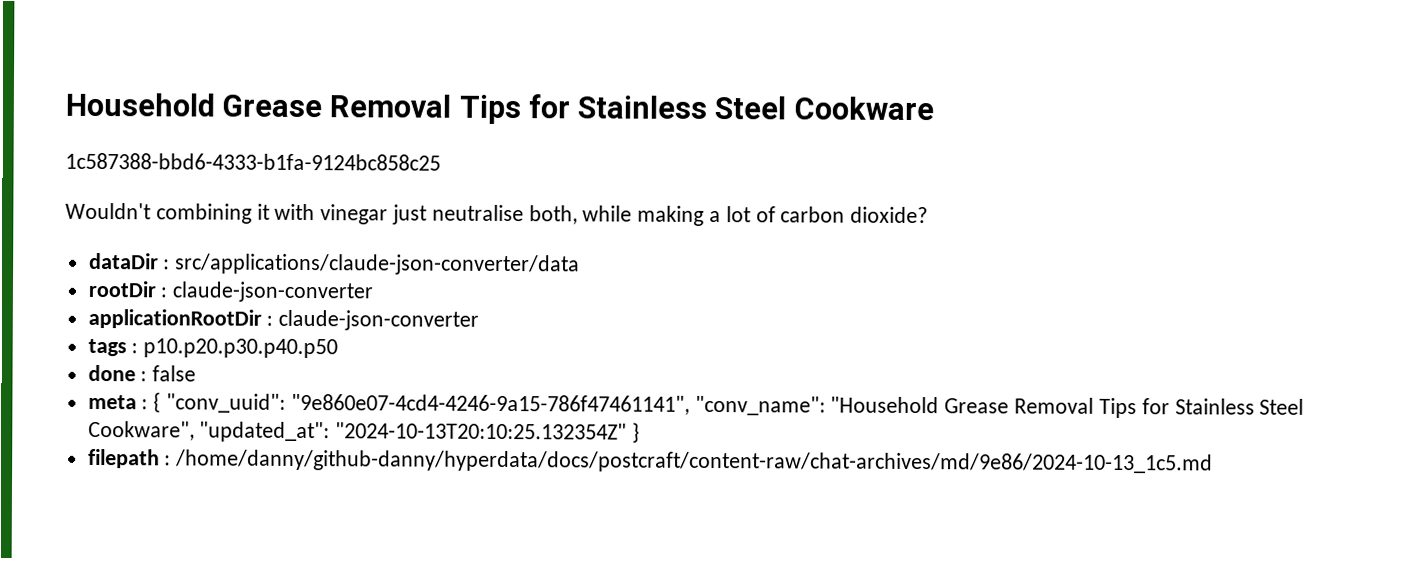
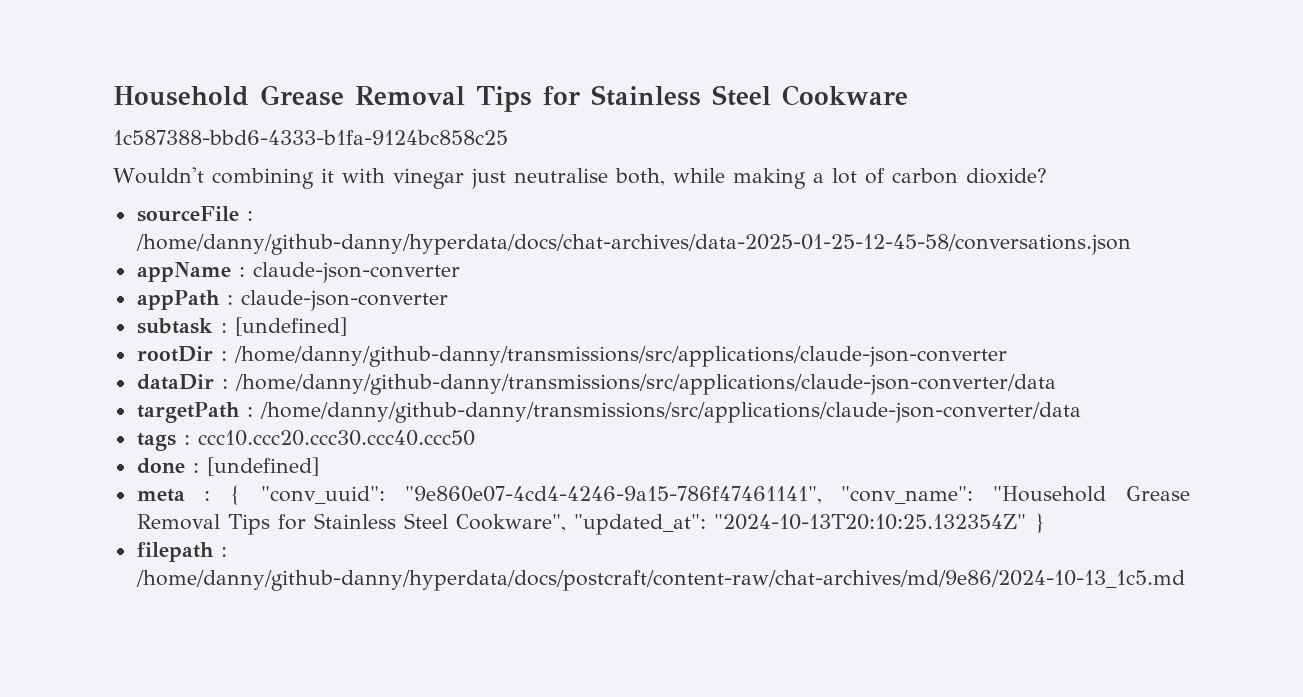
[88,252,581,276] [87,280,374,303] [87,308,480,331] dataDir : src/applications/claude-json-converter/data // rootDir : claude-json-converter // applicationRootDir : claude-json-converter -> [136,206,253,222] [135,234,1131,255] [136,262,460,283] [136,290,448,311] [136,317,347,336] [136,346,1007,367] [136,374,1056,395] [136,402,1081,423] sourceFile : /home/danny/github-danny/hyperdata/docs/chat-archives/data-2025-01-25-12-45-58/conversations.json // appName : claude-json-converter // appPath : claude-json-converter // subtask : [undefined] // rootDir : /home/danny/github-danny/transmissions/src/applications/claude-json-converter // dataDir : /home/danny/github-danny/transmissions/src/applications/claude-json-converter/data // targetPath : /home/danny/github-danny/transmissions/src/applications/claude-json-converter/data
[143,338,339,359] p10.p20.p30.p40.p50 -> [197,430,475,446] ccc10.ccc20.ccc30.ccc40.ccc50
[152,365,197,382] false -> [206,457,319,476] [undefined]

